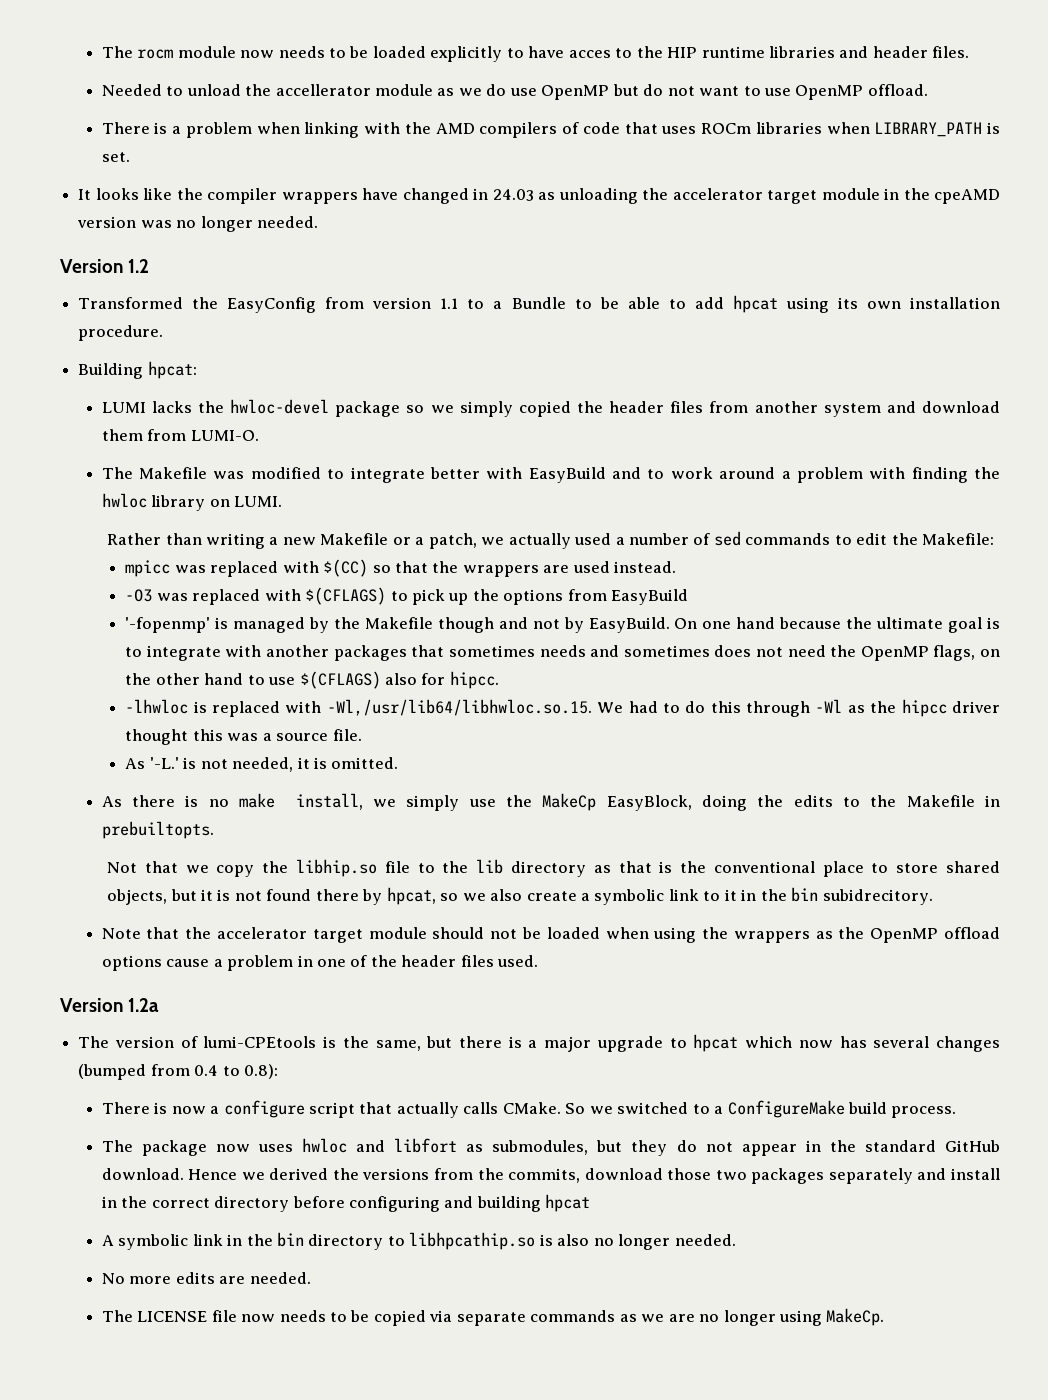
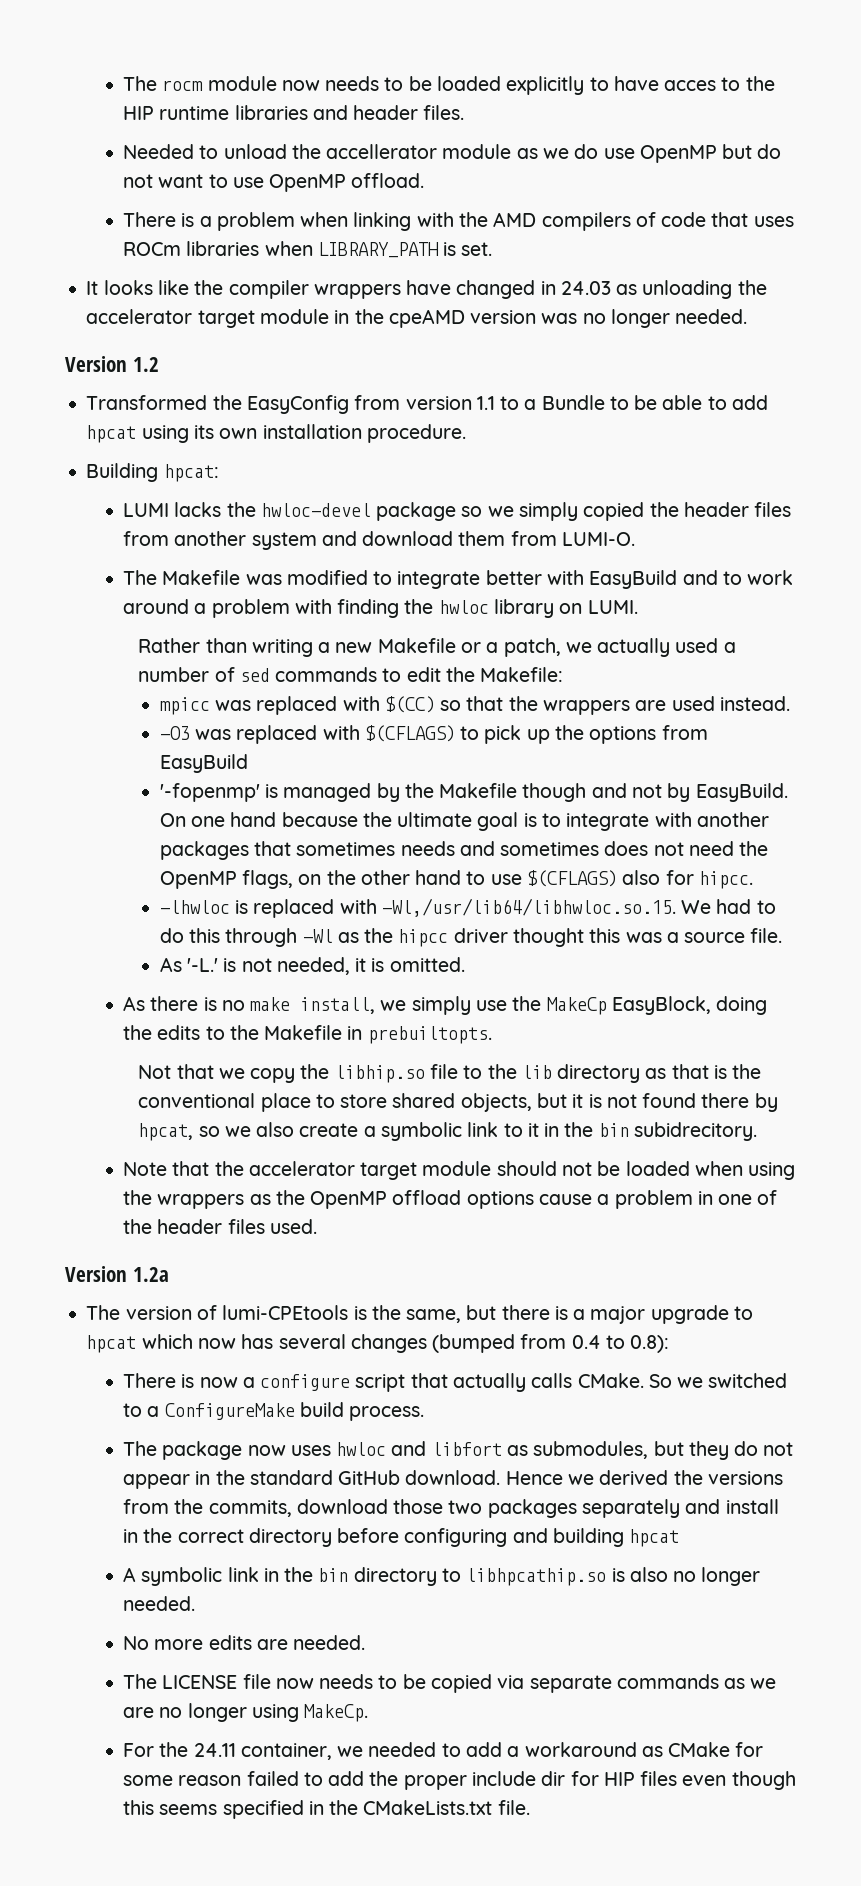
(885, 1317) none -> [123,1742,764,1760] [123,1771,796,1790] [123,1800,530,1819] // For the 24.11 container, we needed to add a workaround as CMake for some reason failed to add the proper include dir for HIP files even though this seems specified in the CMakeLists.txt file.

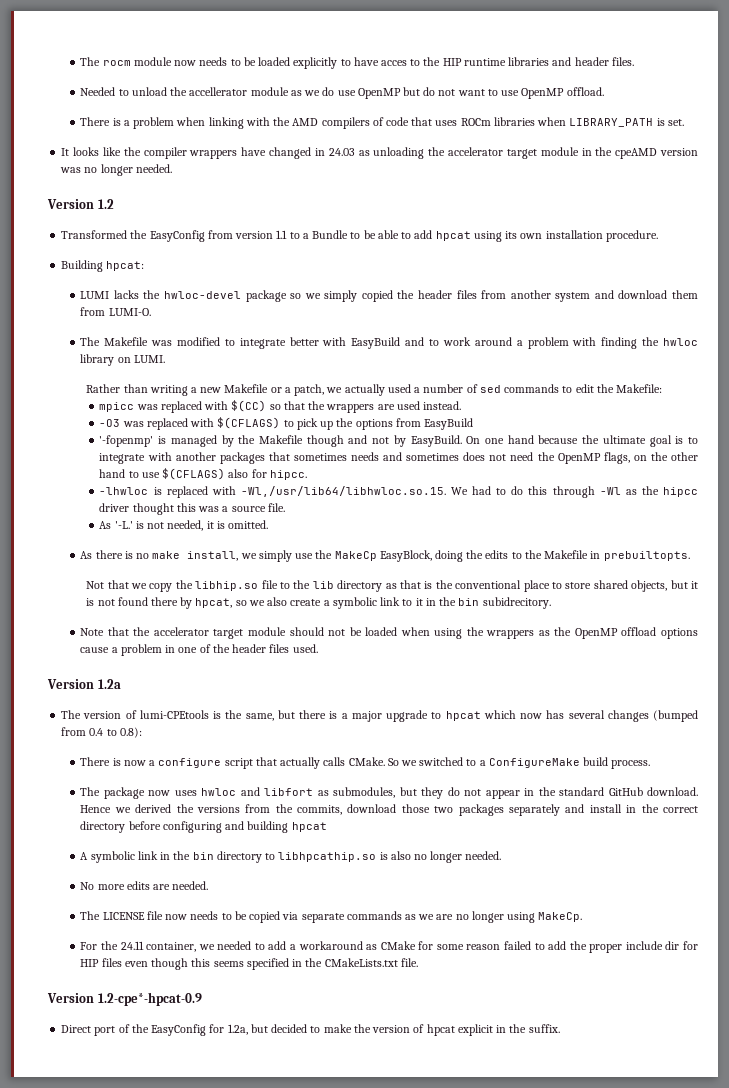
(530, 1807) none -> [47,992,202,1006] [61,1024,560,1036] // Version 1.2-cpe*-hpcat-0.9 // Direct port of the EasyConfig for 1.2a, but decided to make the version of hpcat explicit in the suffix.

